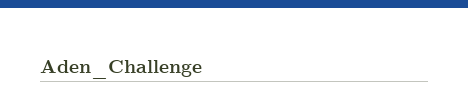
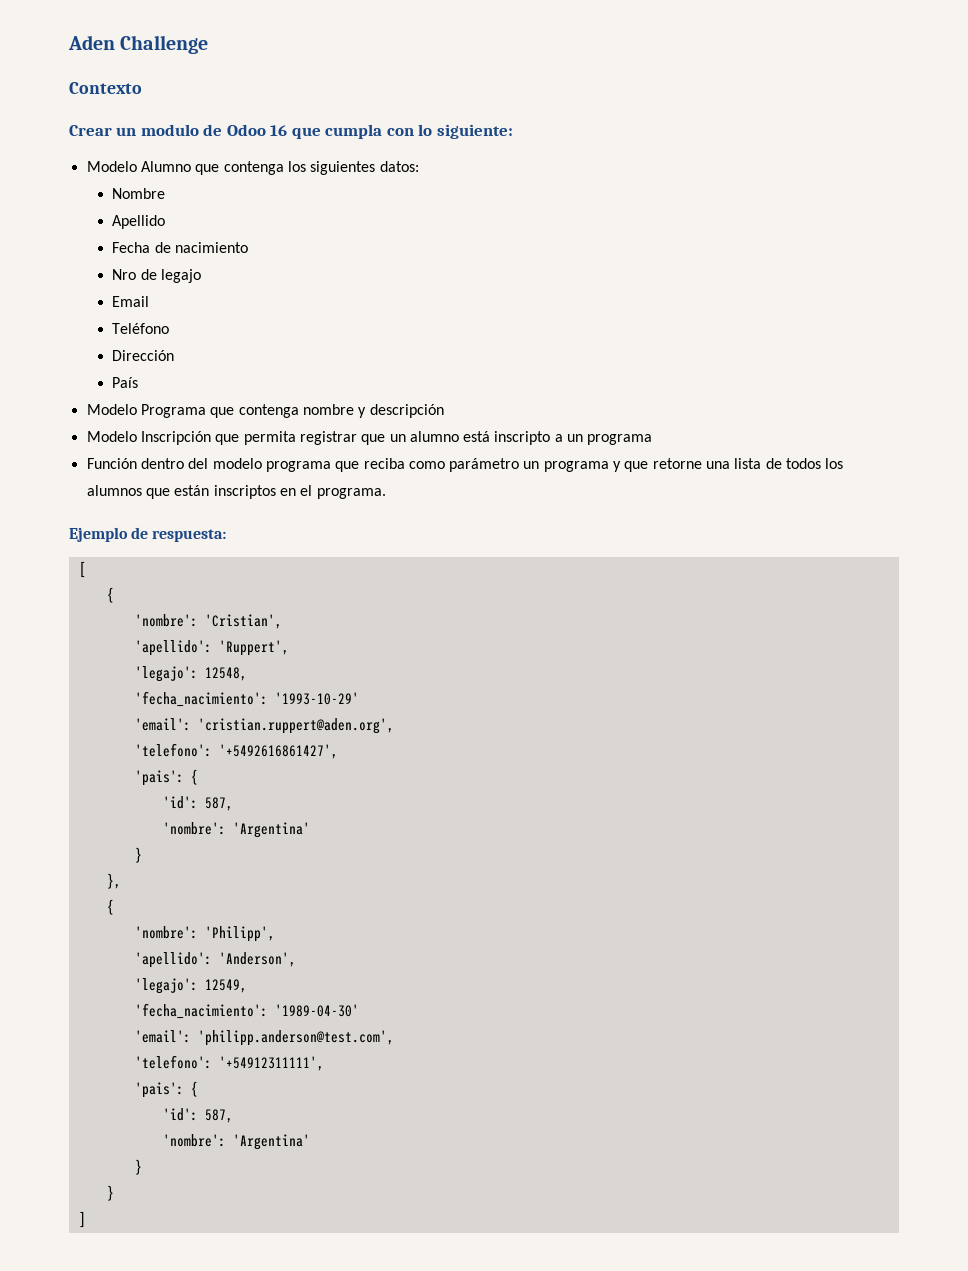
[40,60,202,79] Aden_Challenge -> [68,35,209,54] [69,82,142,94] [69,124,513,139] [86,161,419,175] [112,188,166,199] [112,215,166,229] [112,242,249,253] [112,269,202,283] [112,296,150,307] [112,323,170,334] [112,350,175,361] [112,377,139,388] [86,404,444,418] [86,431,653,445] [86,458,844,472] [86,485,386,499] [69,527,227,542] [78,561,86,578] [106,587,114,603] [134,614,282,629] [134,640,289,656] [134,666,247,682] [134,691,359,707] [134,718,394,734] [134,743,338,759] [134,769,198,786] [162,796,233,811] [162,822,310,838] [134,847,142,863] [106,873,121,889] [106,899,114,915] [134,926,275,942] [134,952,296,968] [134,978,247,994] [134,1003,359,1019] [134,1030,394,1046] [134,1055,324,1071] [134,1081,198,1098] [162,1108,233,1123] [162,1134,310,1150] [134,1159,142,1175] [106,1185,114,1201] [78,1211,86,1228] Aden Challenge // Contexto // Crear un modulo de Odoo 16 que cumpla con lo siguiente: // Modelo Alumno que contenga los siguientes datos: // Nombre // Apellido // Fecha de nacimiento // Nro de legajo // Email // Teléfono // Dirección // País // Modelo Programa que contenga nombre y descripción // Modelo Inscripción que permita registrar que un alumno está inscripto a un programa // Función dentro del modelo programa que reciba como parámetro un programa y que retorne una lista de todos los alumnos que están inscriptos en el programa. // Ejemplo de respuesta: // [ // { // 'nombre': 'Cristian', // 'apellido': 'Ruppert', // 'legajo': 12548, // 'fecha_nacimiento': '1993-10-29' // 'email': 'cristian.ruppert@aden.org', // 'telefono': '+5492616861427', // 'pais': { // 'id': 587, // 'nombre': 'Argentina' // } // }, // { // 'nombre': 'Philipp', // 'apellido': 'Anderson', // 'legajo': 12549, // 'fecha_nacimiento': '1989-04-30' // 'email': 'philipp.anderson@test.com', // 'telefono': '+54912311111', // 'pais': { // 'id': 587, // 'nombre': 'Argentina' // } // } // ]

